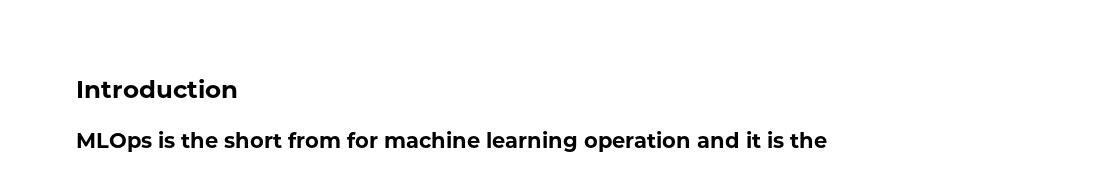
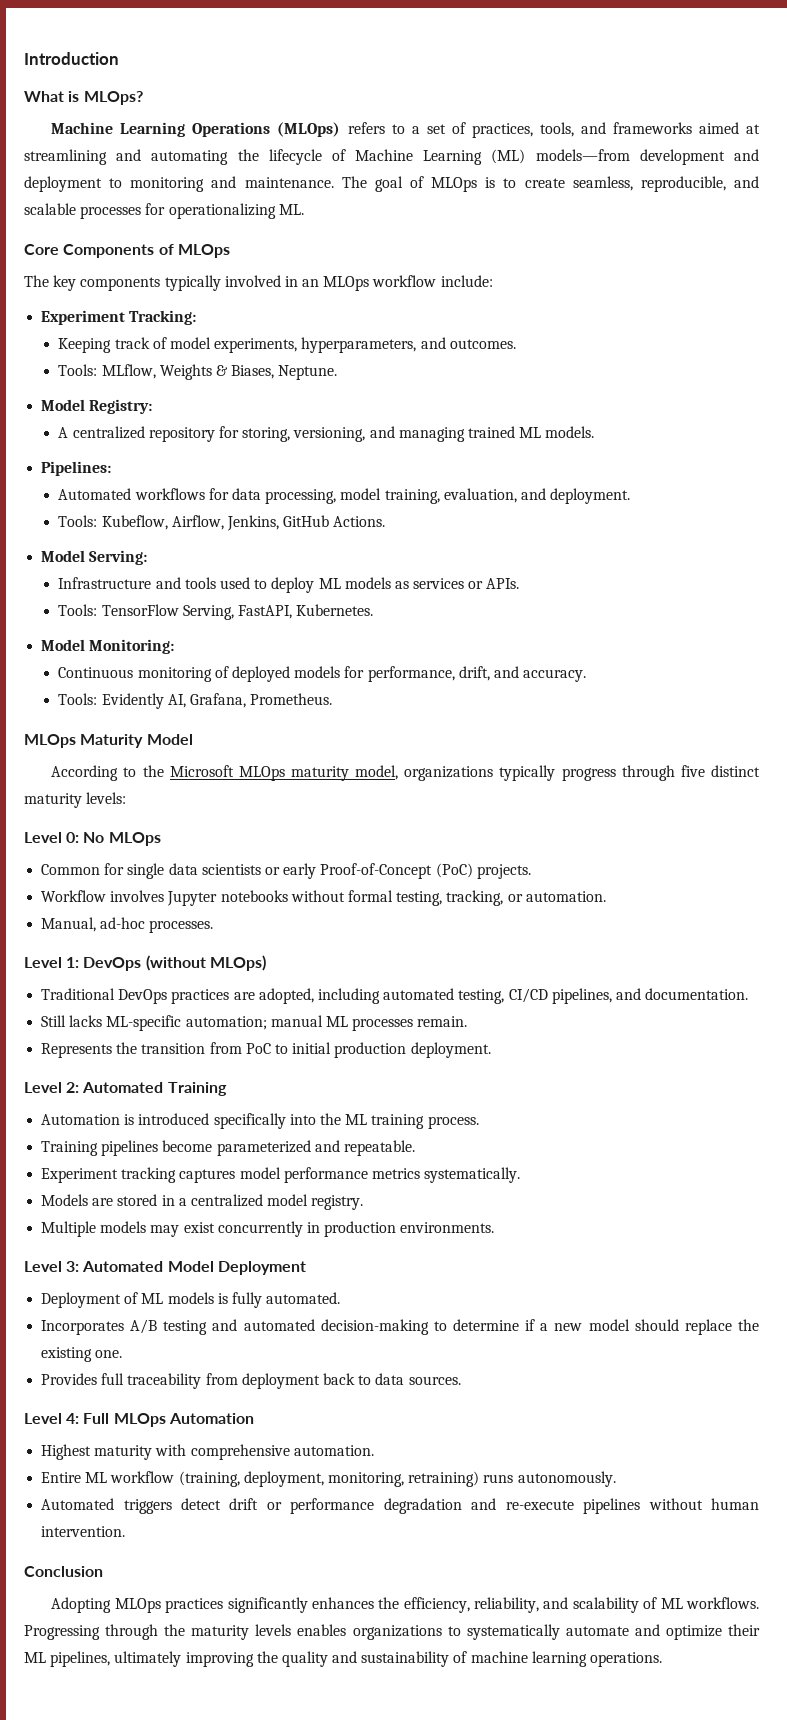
[76,131,827,152] MLOps is the short from for machine learning operation and it is the -> [24,91,143,105] [51,122,761,138] [24,149,759,165] [24,176,759,192] [24,203,304,219] [24,244,230,258] [24,275,493,291] [41,310,197,325] [58,337,516,353] [58,364,338,380] [41,399,153,414] [58,426,595,442] [41,461,112,476] [58,488,631,504] [58,515,386,531] [41,550,148,565] [58,577,520,593] [58,604,374,620] [41,639,175,654] [58,666,587,682] [58,693,333,709] [24,734,193,748] [51,765,761,781] [24,792,127,808] [24,832,161,846] [41,863,531,879] [41,890,606,906] [41,917,214,933] [24,955,266,971] [41,988,749,1004] [41,1015,468,1031] [41,1042,491,1058] [24,1082,227,1096] [41,1113,479,1129] [41,1140,415,1156] [41,1167,521,1183] [41,1194,364,1210] [41,1221,495,1237] [24,1261,306,1275] [41,1292,341,1308] [41,1319,760,1335] [41,1347,123,1362] [41,1373,461,1389] [24,1413,254,1427] [41,1444,374,1460] [41,1471,616,1487] [41,1498,759,1514] [41,1526,126,1537] [24,1566,103,1577] [51,1597,760,1613] [24,1624,761,1640] [24,1651,663,1667] What is MLOps? // Machine Learning Operations (MLOps) refers to a set of practices, tools, and frameworks aimed at streamlining and automating the lifecycle of Machine Learning (ML) models—from development and deployment to monitoring and maintenance. The goal of MLOps is to create seamless, reproducible, and scalable processes for operationalizing ML. // Core Components of MLOps // The key components typically involved in an MLOps workflow include: // Experiment Tracking: // Keeping track of model experiments, hyperparameters, and outcomes. // Tools: MLflow, Weights & Biases, Neptune. // Model Registry: // A centralized repository for storing, versioning, and managing trained ML models. // Pipelines: // Automated workflows for data processing, model training, evaluation, and deployment. // Tools: Kubeflow, Airflow, Jenkins, GitHub Actions. // Model Serving: // Infrastructure and tools used to deploy ML models as services or APIs. // Tools: TensorFlow Serving, FastAPI, Kubernetes. // Model Monitoring: // Continuous monitoring of deployed models for performance, drift, and accuracy. // Tools: Evidently AI, Grafana, Prometheus. // MLOps Maturity Model // According to the Microsoft MLOps maturity model, organizations typically progress through five distinct maturity levels: // Level 0: No MLOps // Common for single data scientists or early Proof-of-Concept (PoC) projects. // Workflow involves Jupyter notebooks without formal testing, tracking, or automation. // Manual, ad-hoc processes. // Level 1: DevOps (without MLOps) // Traditional DevOps practices are adopted, including automated testing, CI/CD pipelines, and documentation. // Still lacks ML-specific automation; manual ML processes remain. // Represents the transition from PoC to initial production deployment. // Level 2: Automated Training // Automation is introduced specifically into the ML training process. // Training pipelines become parameterized and repeatable. // Experiment tracking captures model performance metrics systematically. // Models are stored in a centralized model registry. // Multiple models may exist concurrently in production environments. // Level 3: Automated Model Deployment // Deployment of ML models is fully automated. // Incorporates A/B testing and automated decision-making to determine if a new model should replace the existing one. // Provides full traceability from deployment back to data sources. // Level 4: Full MLOps Automation // Highest maturity with comprehensive automation. // Entire ML workflow (training, deployment, monitoring, retraining) runs autonomously. // Automated triggers detect drift or performance degradation and re-execute pipelines without human intervention. // Conclusion // Adopting MLOps practices significantly enhances the efficiency, reliability, and scalability of ML workflows. Progressing through the maturity levels enables organizations to systematically automate and optimize their ML pipelines, ultimately improving the quality and sustainability of machine learning operations.

